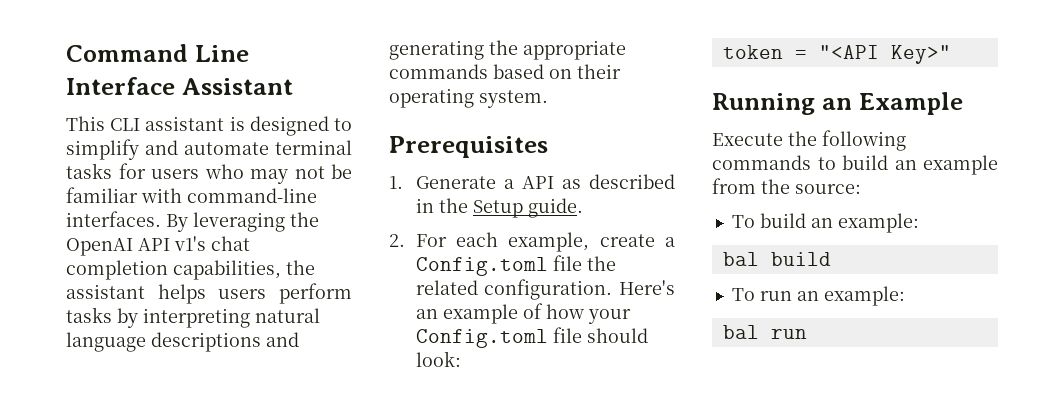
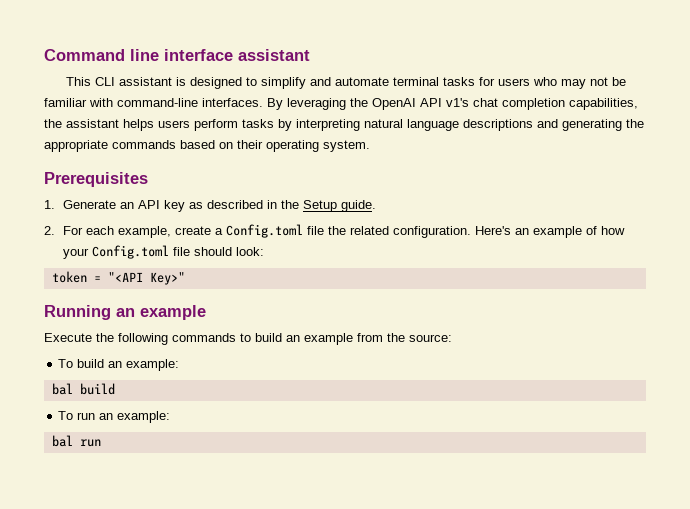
[194,45,249,62] [66,77,293,95] Line Interface Assistant -> [130,49,310,61] line interface assistant
[503,176,554,189] a API -> [120,200,186,212] an API key
[858,92,963,115] Example -> [140,305,206,320] example

